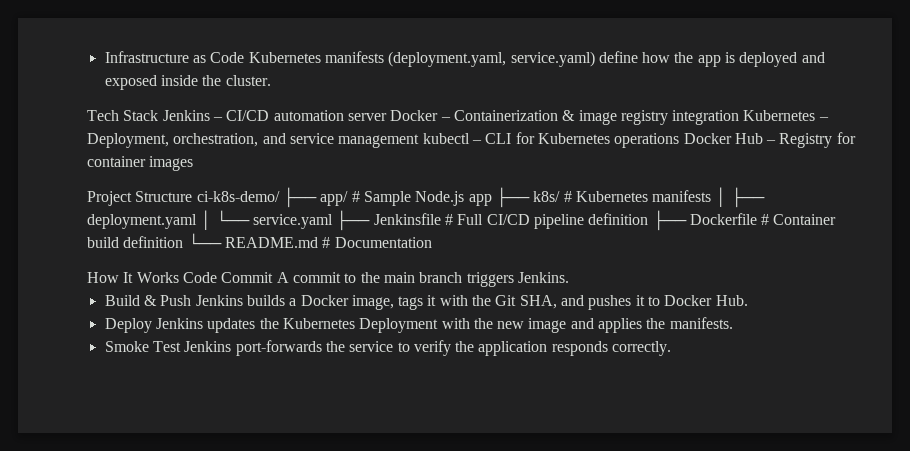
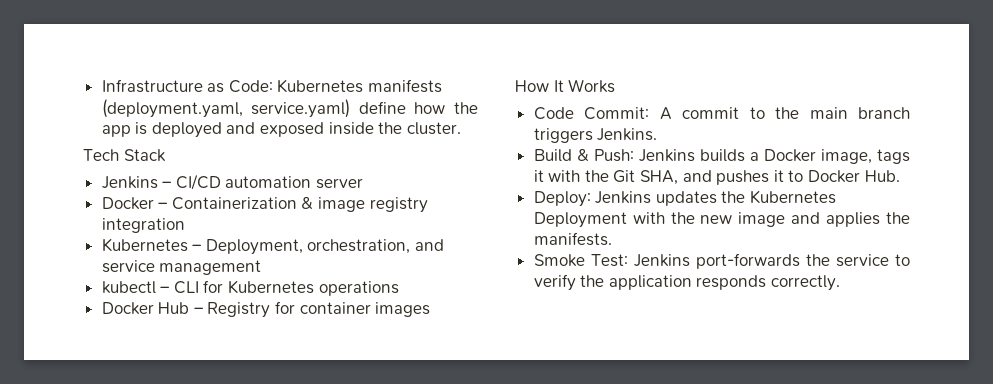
[210,52,245,63] Code -> [228,80,273,93] Code:
(159, 115) none -> (166, 155) //
(387, 117) none -> (364, 183) //
(740, 117) none -> (185, 225) //
(420, 141) none -> (262, 267) //
(680, 140) none -> (399, 288) //
[87,187,765,208] [87,210,837,231] [87,233,432,248] // Project Structure ci-k8s-demo/ ├── app/ # Sample Node.js app ├── k8s/ # Kubernetes manifests │ ├── deployment.yaml │ └── service.yaml ├── Jenkinsfile # Full CI/CD pipeline definition ├── Dockerfile # Container build definition └── README.md # Documentation -> (431, 309) none
[182,272,274,283] Code Commit -> [533,107,650,120] // Code Commit:
[160,295,192,306] Push -> [593,149,634,162] Push:
[104,318,152,333] Deploy -> [533,191,591,207] Deploy:
[152,341,181,352] Test -> [590,254,628,267] Test:

